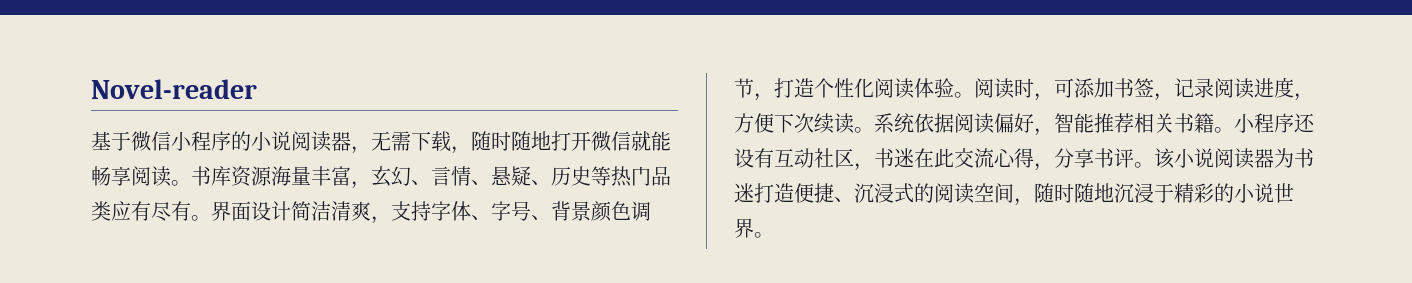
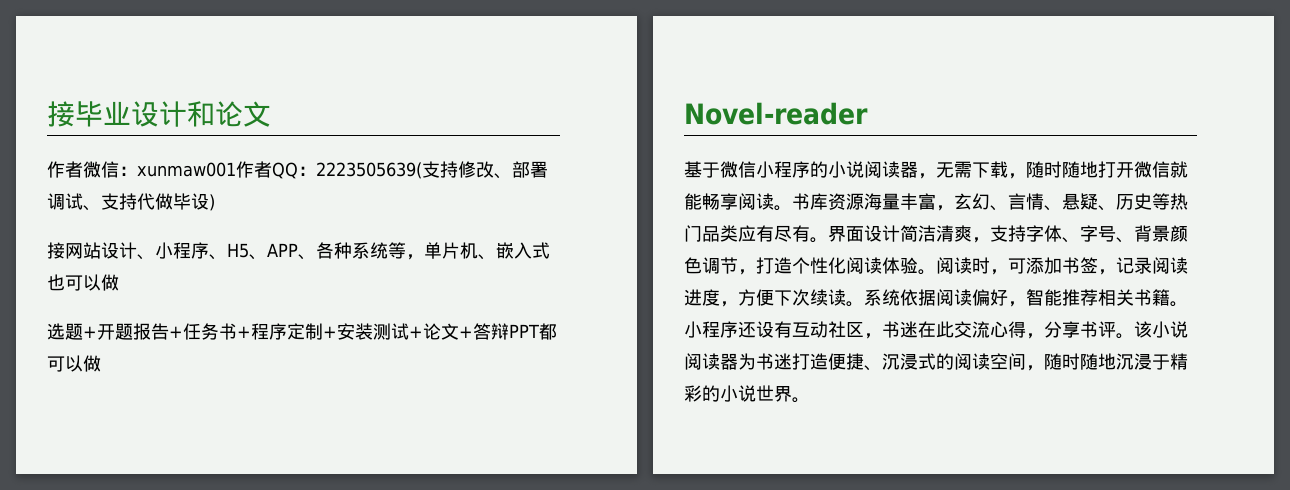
(91, 89) none -> [47,101,271,127] [47,161,548,179] [47,193,215,211] [47,242,550,260] [47,274,119,291] [47,323,557,340] [47,355,101,372] 接毕业设计和论文 // 作者微信：xunmaw001作者QQ：2223505639(支持修改、部署调试、支持代做毕设) // 接网站设计、小程序、H5、APP、各种系统等，单片机、嵌入式也可以做 // 选题+开题报告+任务书+程序定制+安装测试+论文+答辩PPT都可以做 //

